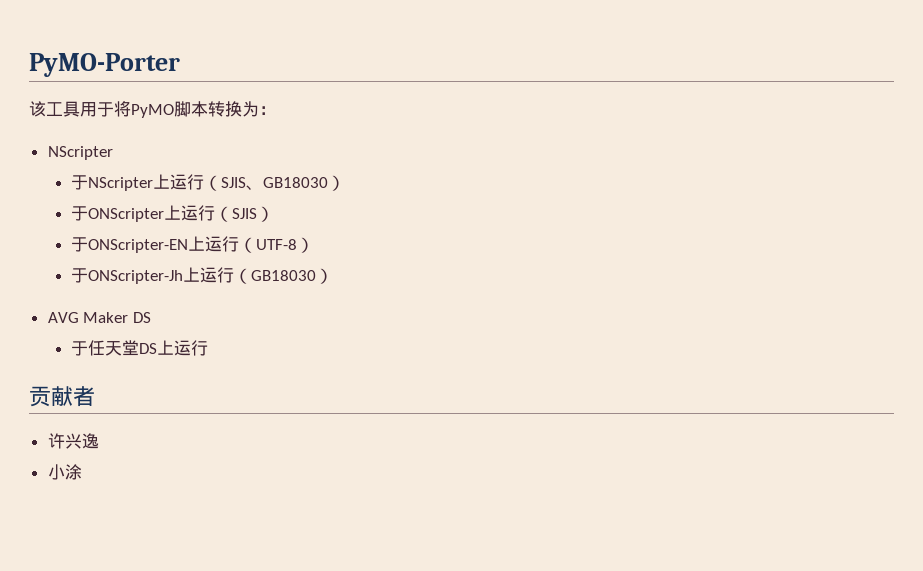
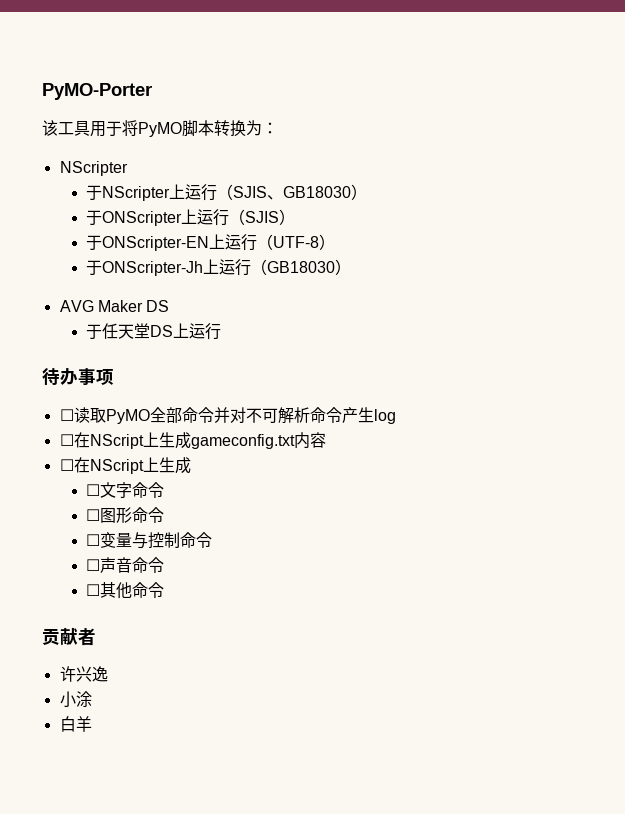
(208, 348) none -> [42,368,114,385] [59,407,396,424] [59,432,326,449] [59,457,191,474] [86,482,165,498] [86,507,165,523] [86,532,213,549] [86,557,165,573] [86,582,165,599] // 待办事项 // ☐读取PyMO全部命令并对不可解析命令产生log // ☐在NScript上生成gameconfig.txt内容 // ☐在NScript上生成 // ☐文字命令 // ☐图形命令 // ☐变量与控制命令 // ☐声音命令 // ☐其他命令
(82, 472) none -> [59,716,92,732] // 白羊

